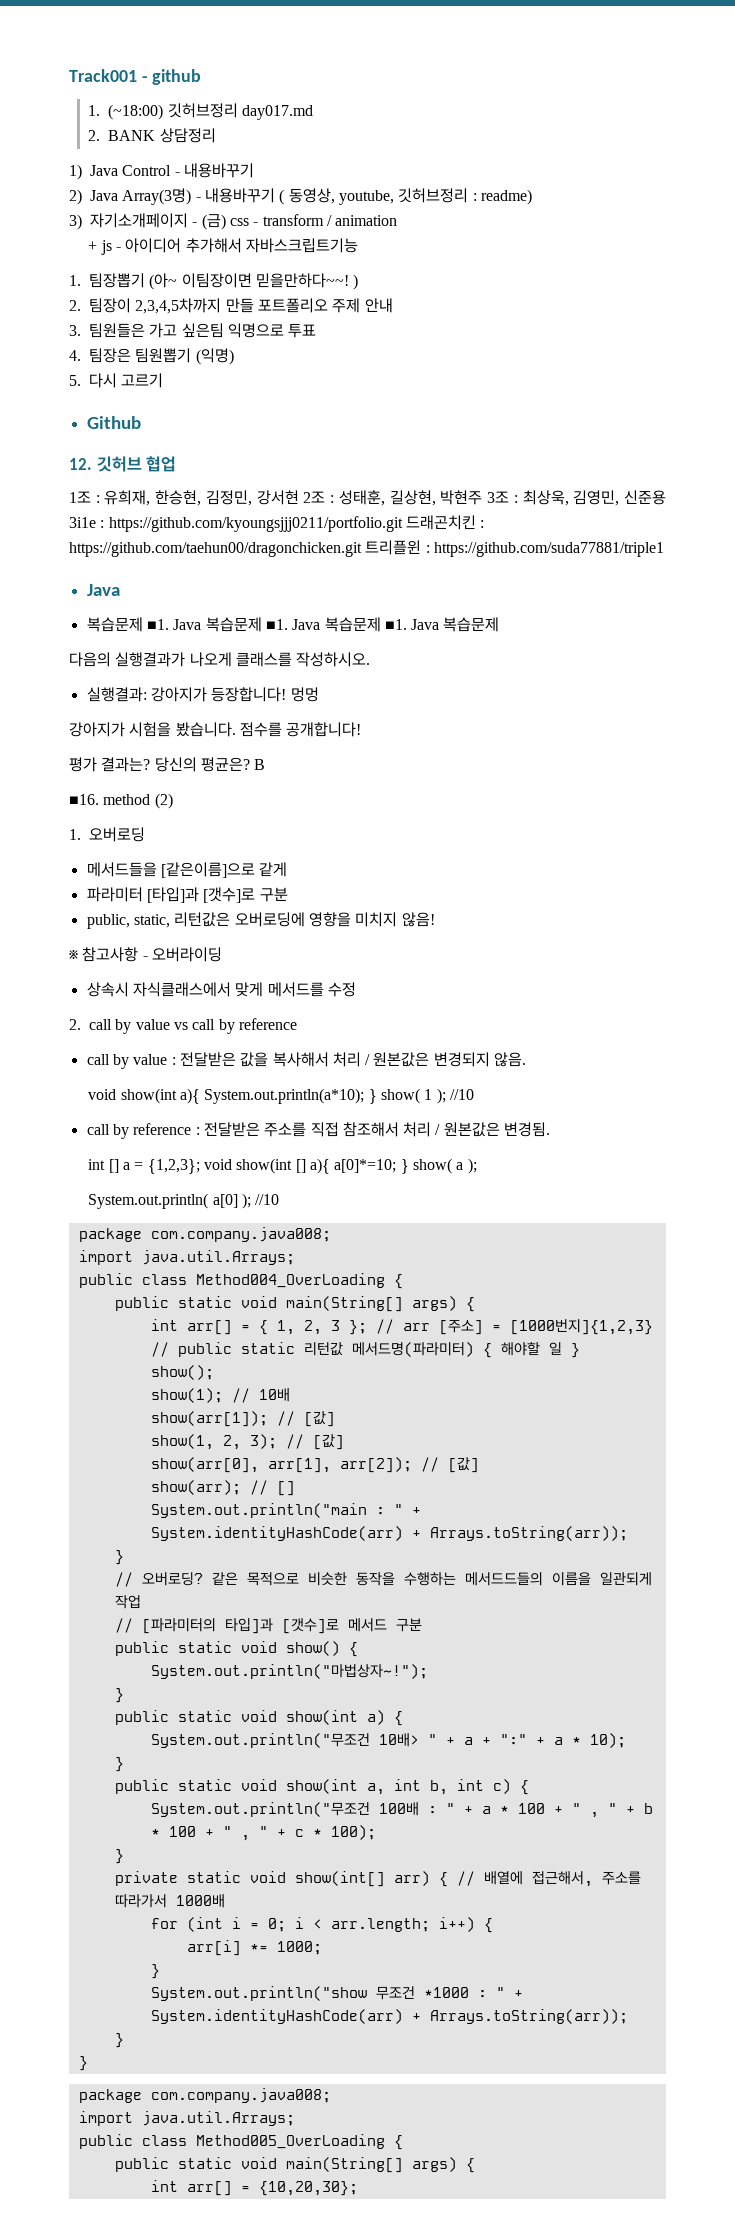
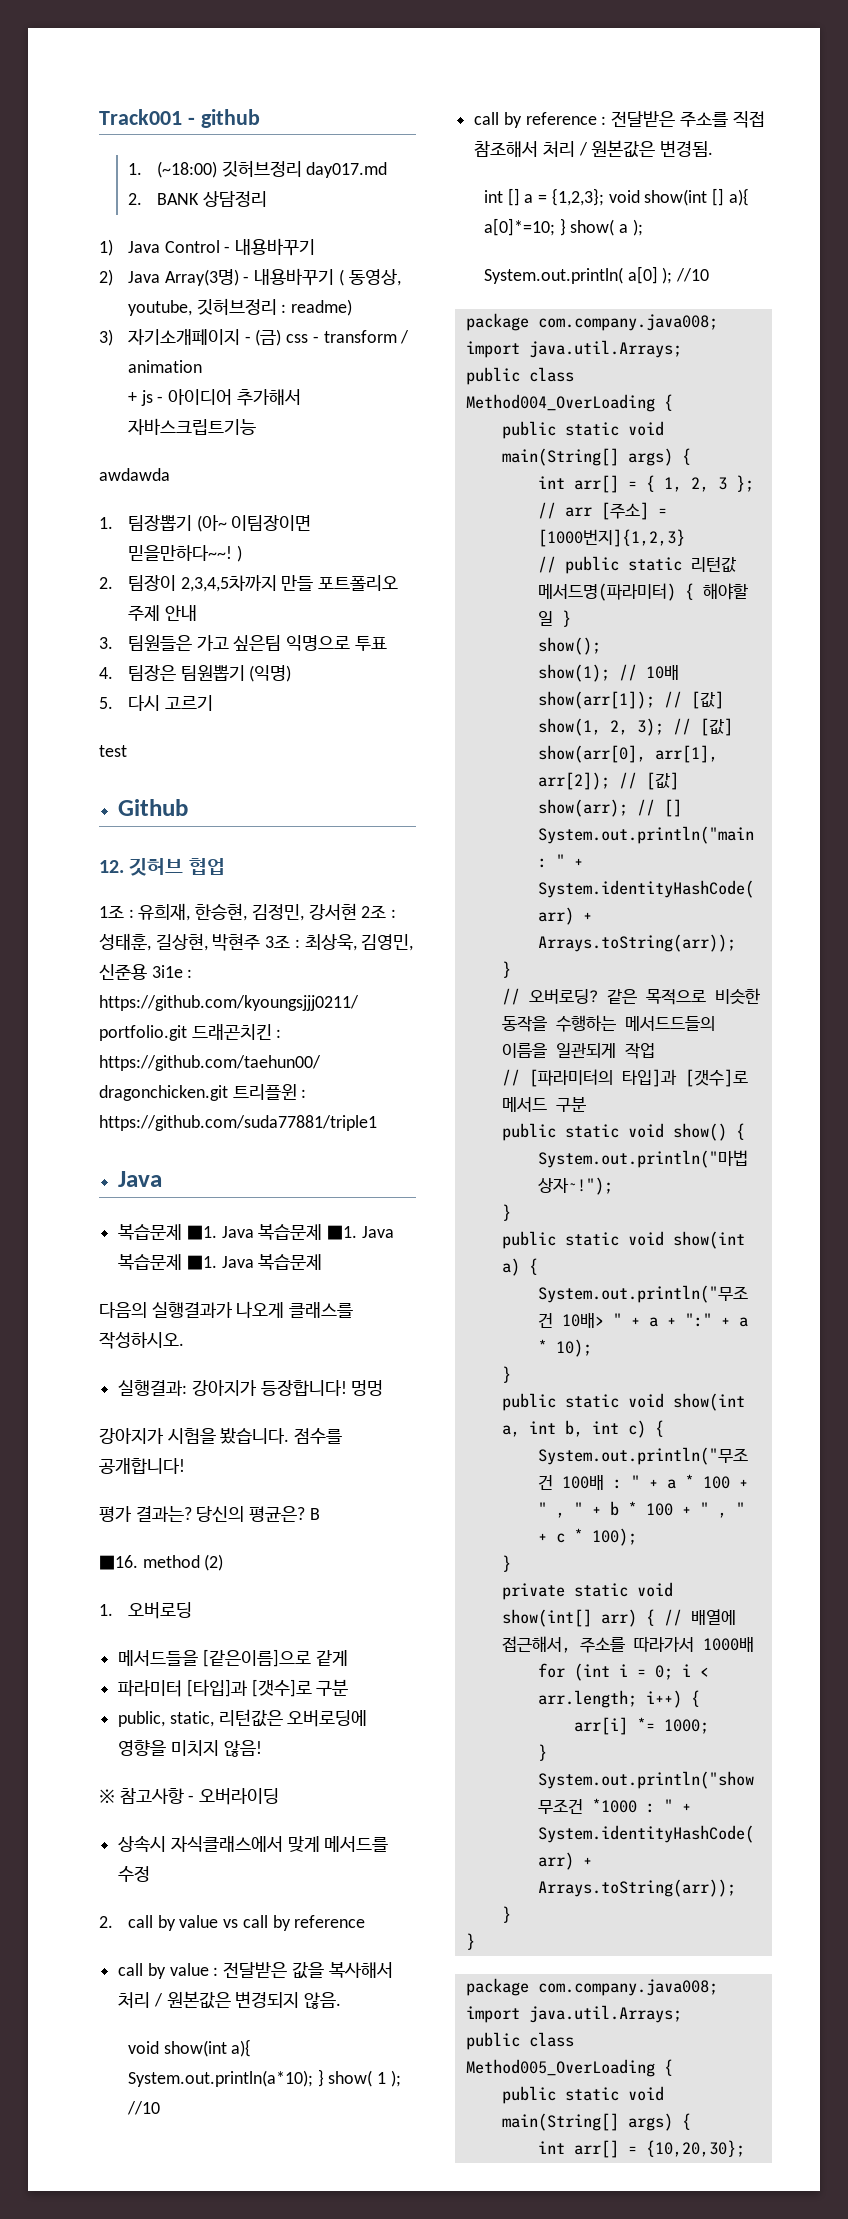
(358, 245) none -> [99,468,170,481] // awdawda
(164, 380) none -> [99,745,127,757] // test

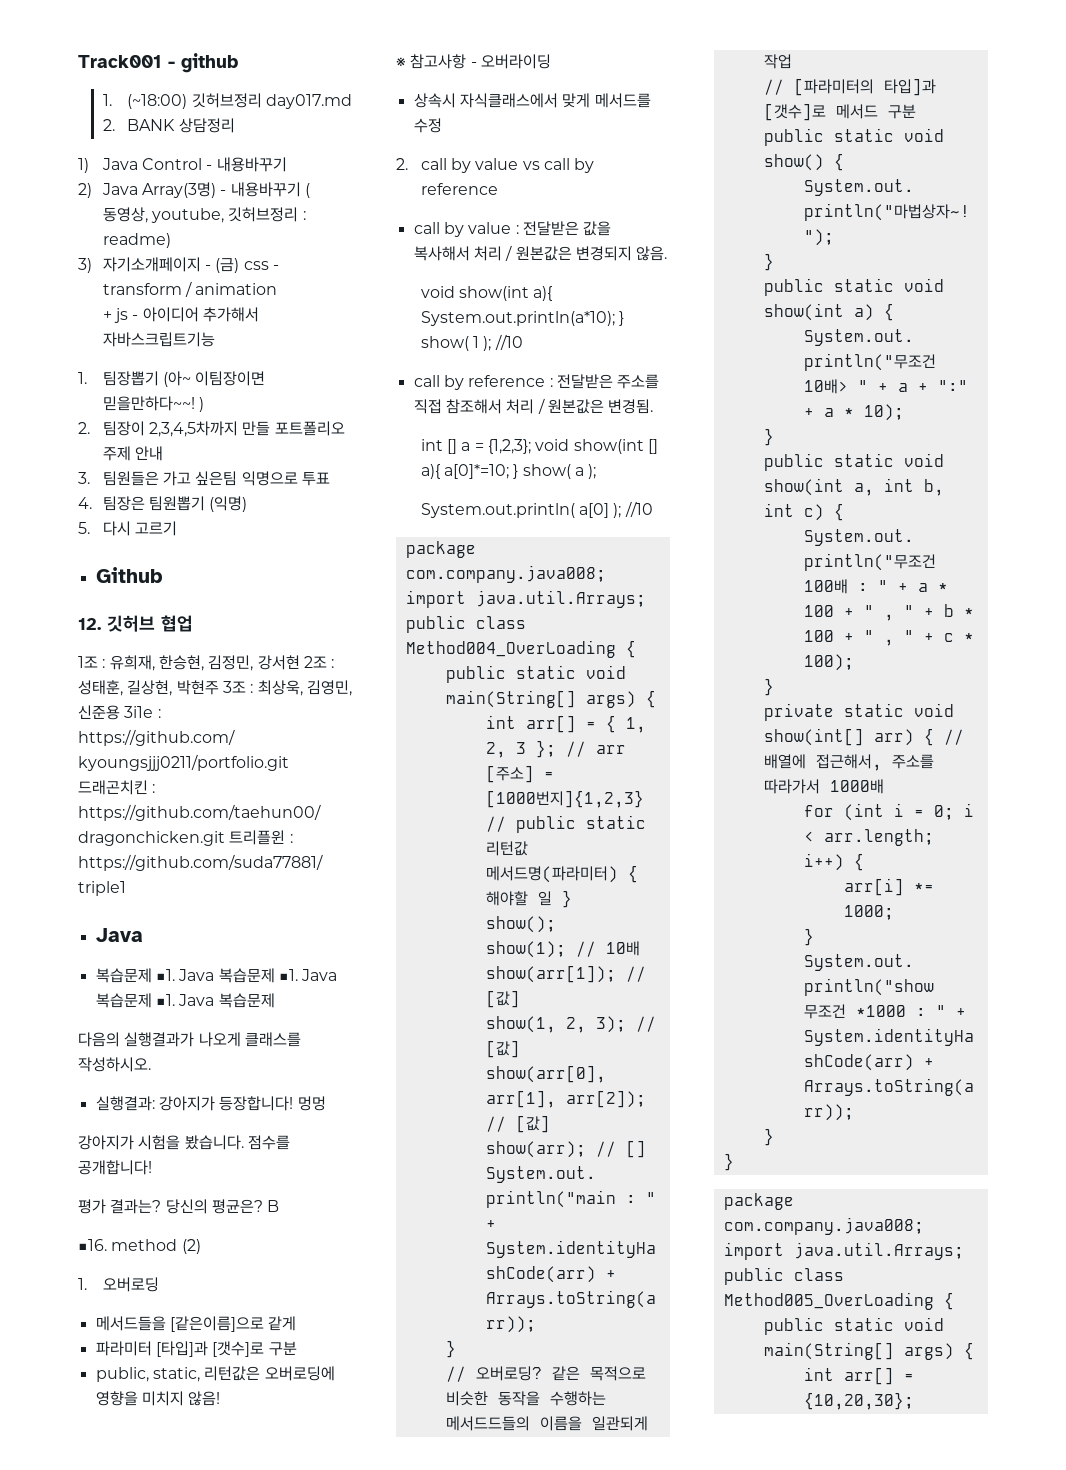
[99,468,170,481] // awdawda -> (215, 339) none
[99,745,127,757] // test -> (177, 528) none

